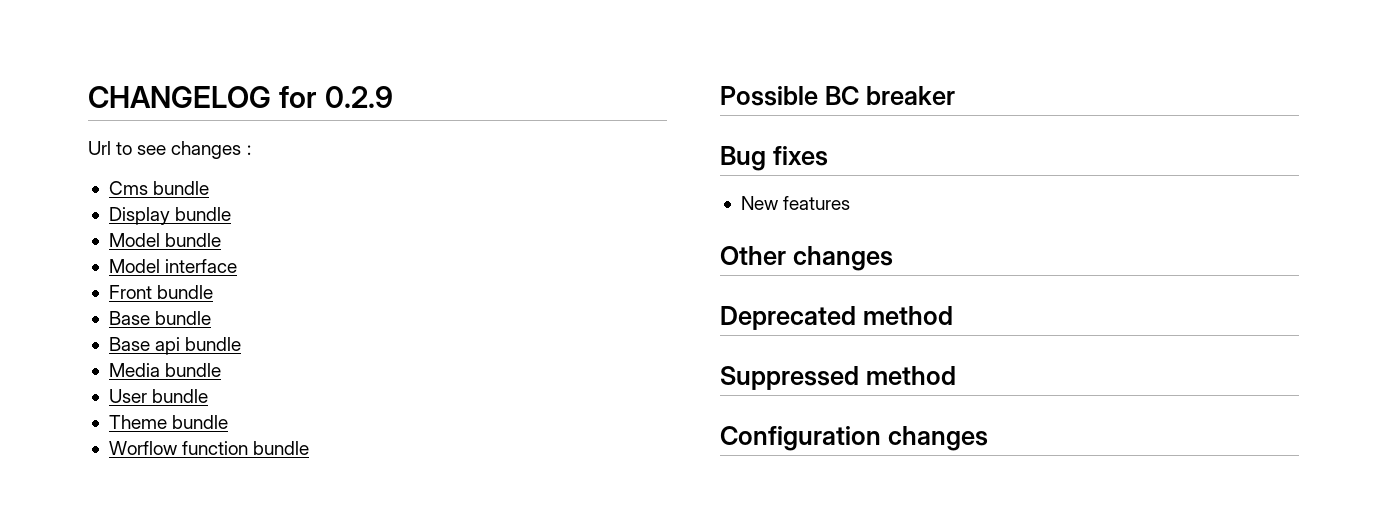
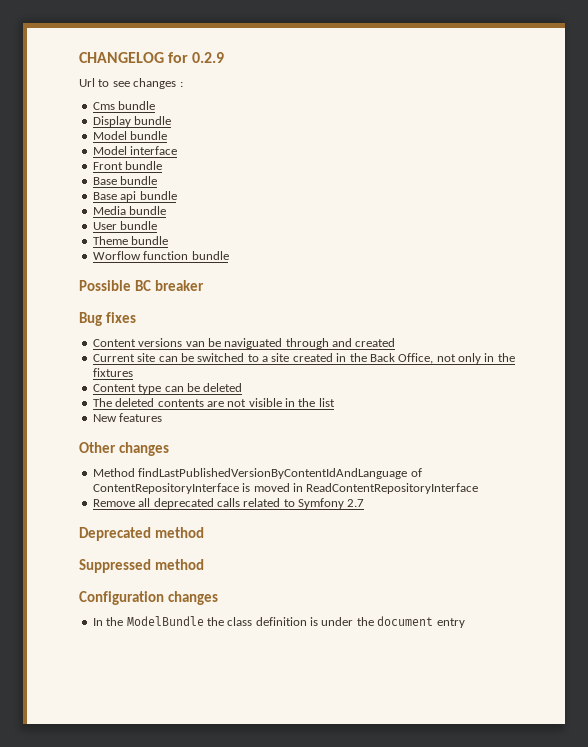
[740,196,851,210] [720,246,893,271] New features // Other changes -> [92,338,396,349] [92,353,515,364] [92,368,133,377] [92,383,243,394] [92,398,335,407] [92,413,163,422] [79,442,169,456] [92,468,422,479] [92,483,479,494] [92,498,365,509] Content versions van be naviguated through and created // Current site can be switched to a site created in the Back Office, not only in the fixtures // Content type can be deleted // The deleted contents are not visible in the list // New features // Other changes // Method findLastPublishedVersionByContentIdAndLanguage of ContentRepositoryInterface is moved in ReadContentRepositoryInterface // Remove all deprecated calls related to Symfony 2.7
(988, 438) none -> [92,616,465,628] // In the ModelBundle the class definition is under the document entry

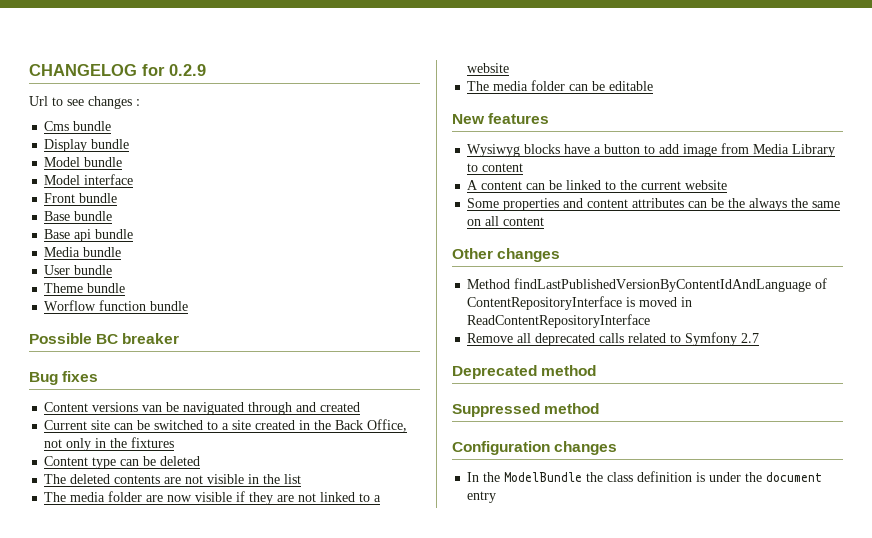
[92,413,163,422] New features -> [44,491,382,505] [467,63,510,73] [467,80,654,91] [452,113,550,124] [467,143,836,157] [467,163,524,172] [467,180,728,190] [467,198,841,211] [467,216,545,226] The media folder are now visible if they are not linked to a website // The media folder can be editable // New features // Wysiwyg blocks have a button to add image from Media Library to content // A content can be linked to the current website // Some properties and content attributes can be the always the same on all content

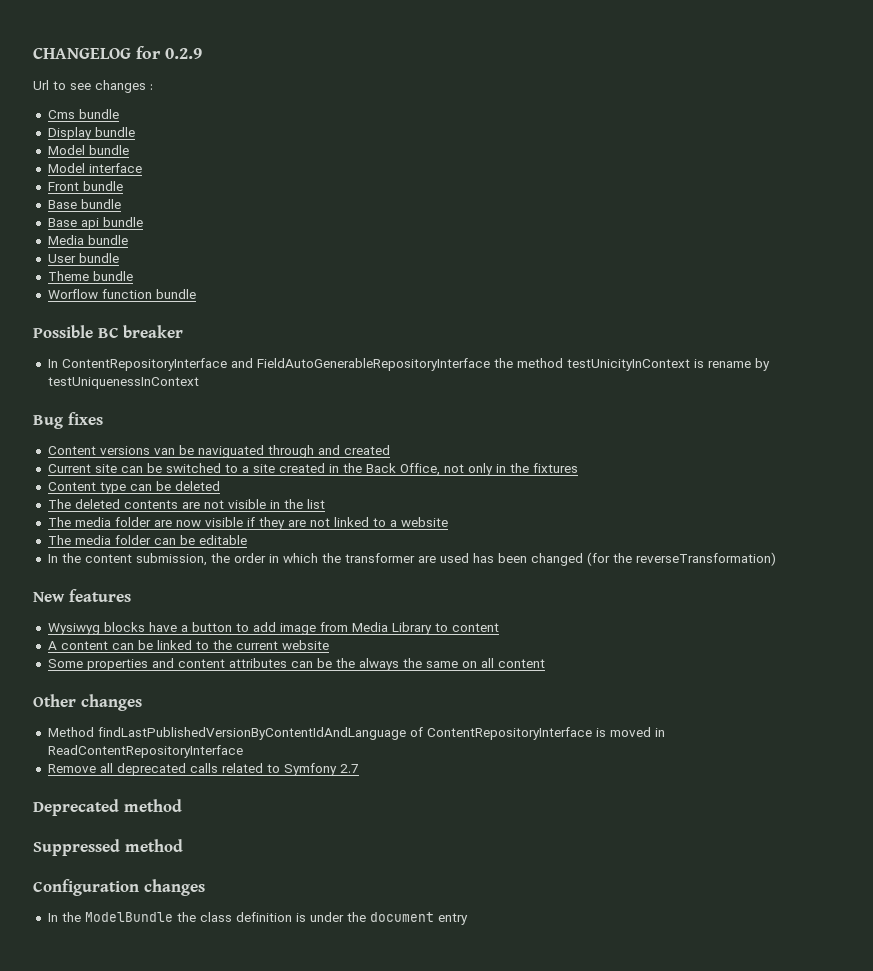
(180, 338) none -> [47,358,770,371] [47,377,199,389] // In ContentRepositoryInterface and FieldAutoGenerableRepositoryInterface the method testUnicityInContext is rename by testUniquenessInContext
(654, 86) none -> [47,552,776,566] // In the content submission, the order in which the transformer are used has been changed (for the reverseTransformation)

